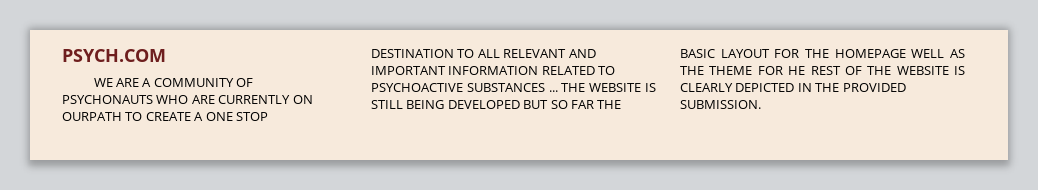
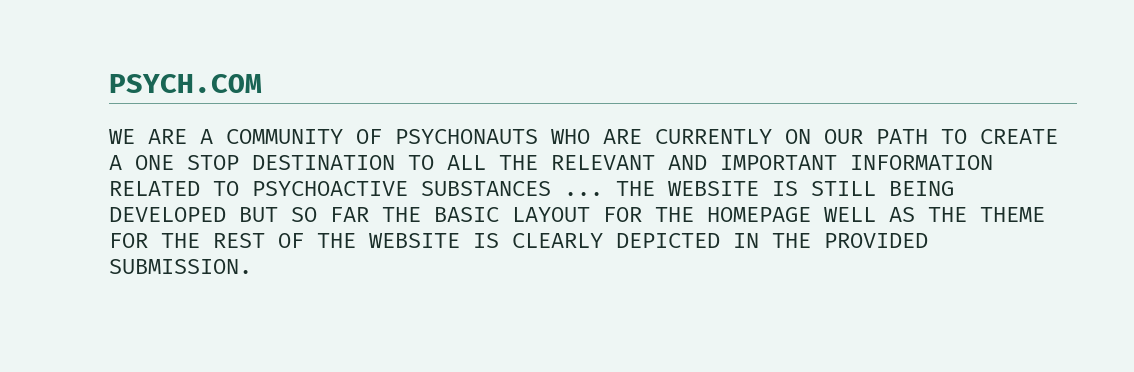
[62,112,122,121] OURPATH -> [824,129,928,144] OUR PATH
(500, 53) none -> [499,155,538,170] THE
[788,66,806,75] HE -> [161,233,200,248] THE

